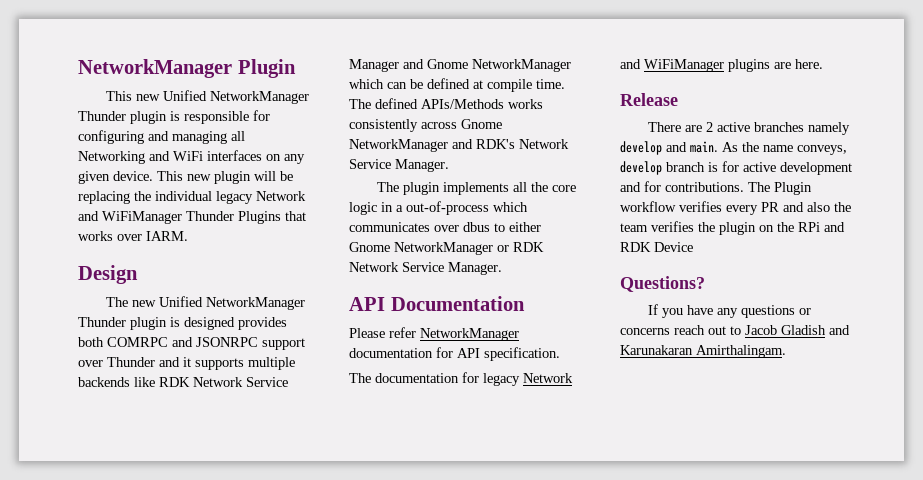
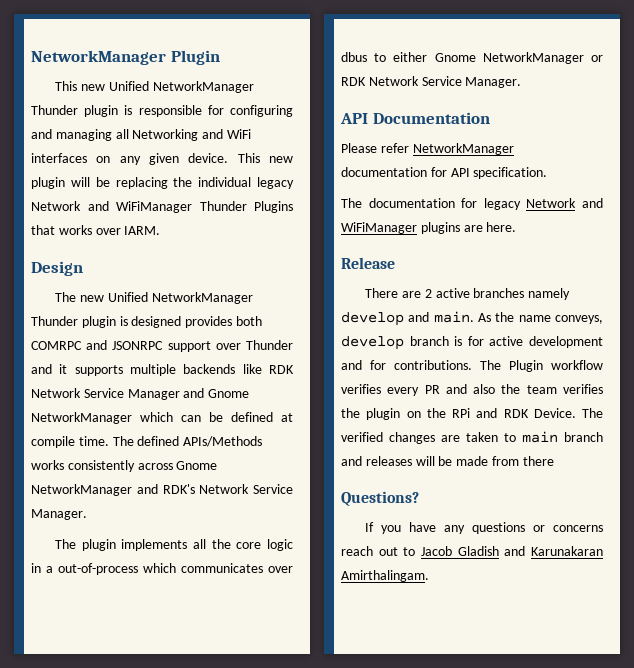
[654,242,693,252] Device -> [533,408,603,418] [341,431,603,444] [341,456,554,466] Device. The verified changes are taken to main branch and releases will be made from there

